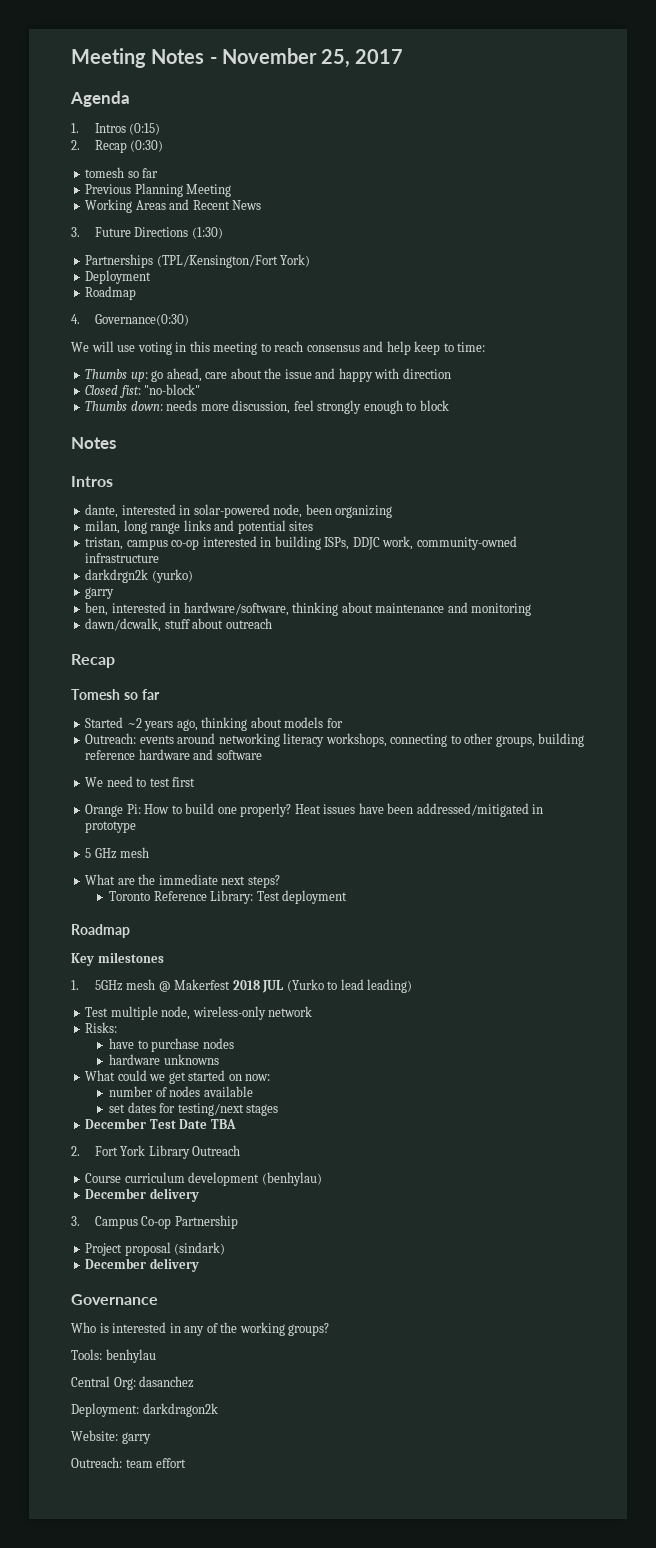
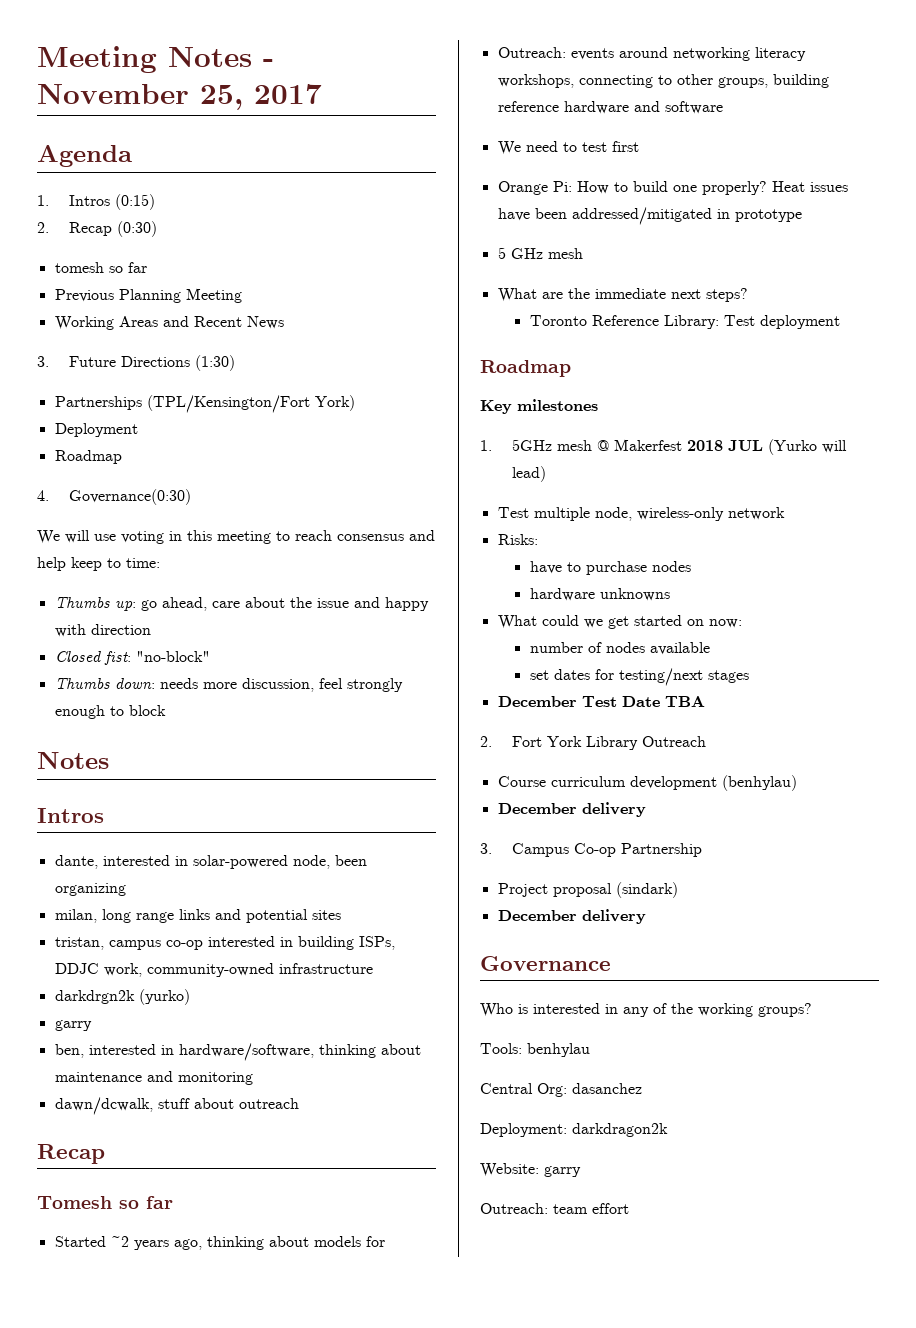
[327,979,413,993] to lead leading) -> [821,440,847,453] [511,466,546,482] will lead)

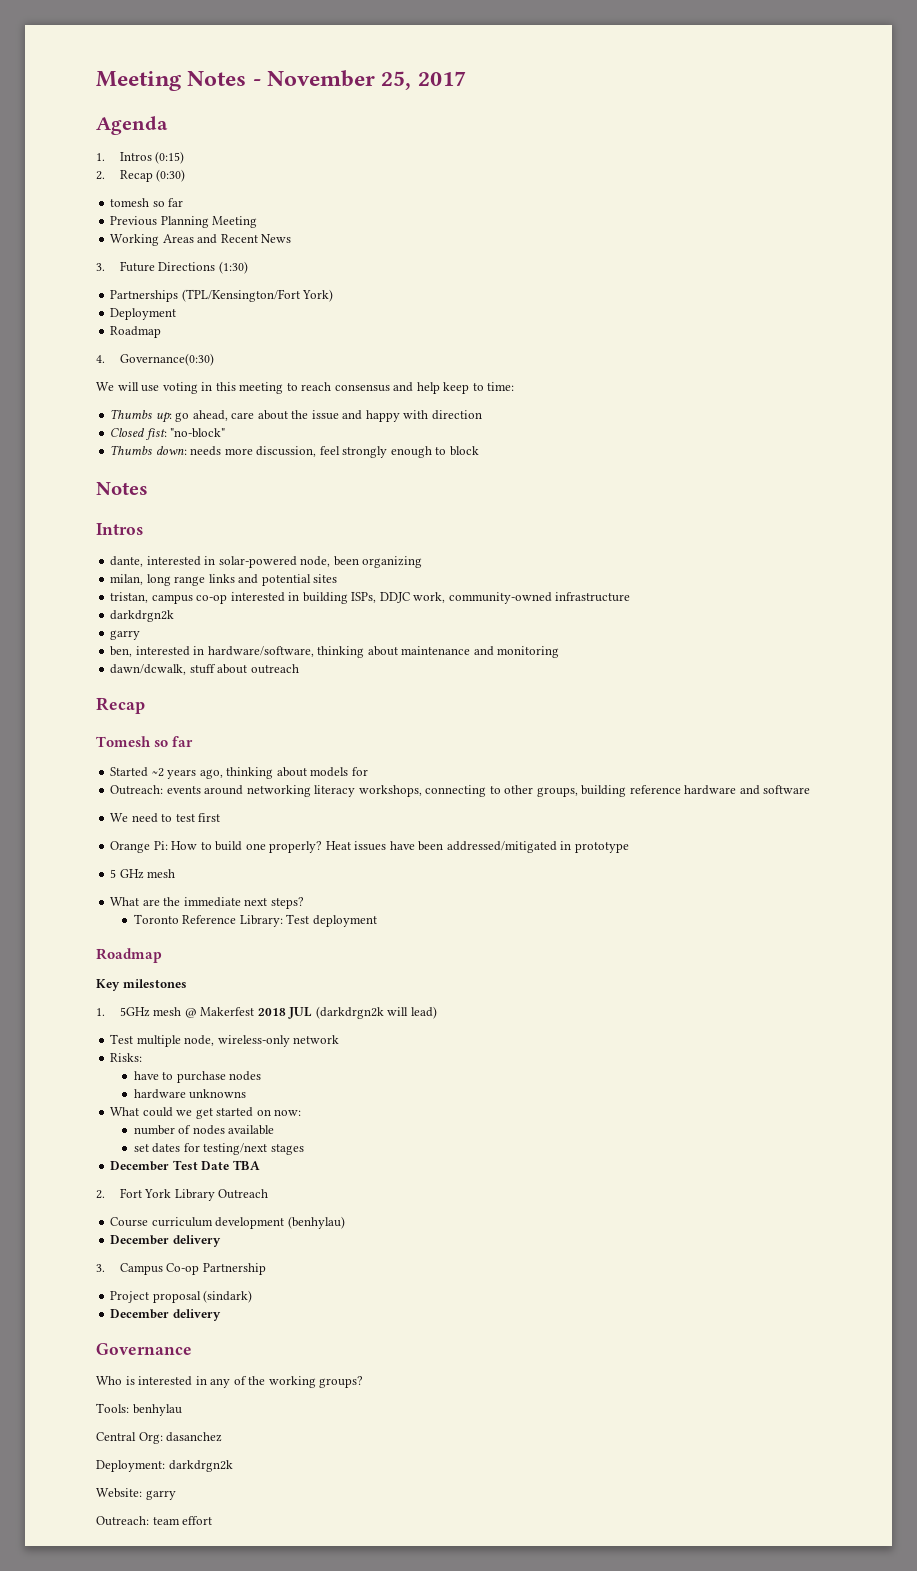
[138,989,190,1005] (yurko) -> (175, 616) none
[767,439,817,455] (Yurko -> [315,1006,384,1019] (darkdrgn2k
[572,1123,668,1137] darkdragon2k -> [168,1460,233,1472] darkdrgn2k

